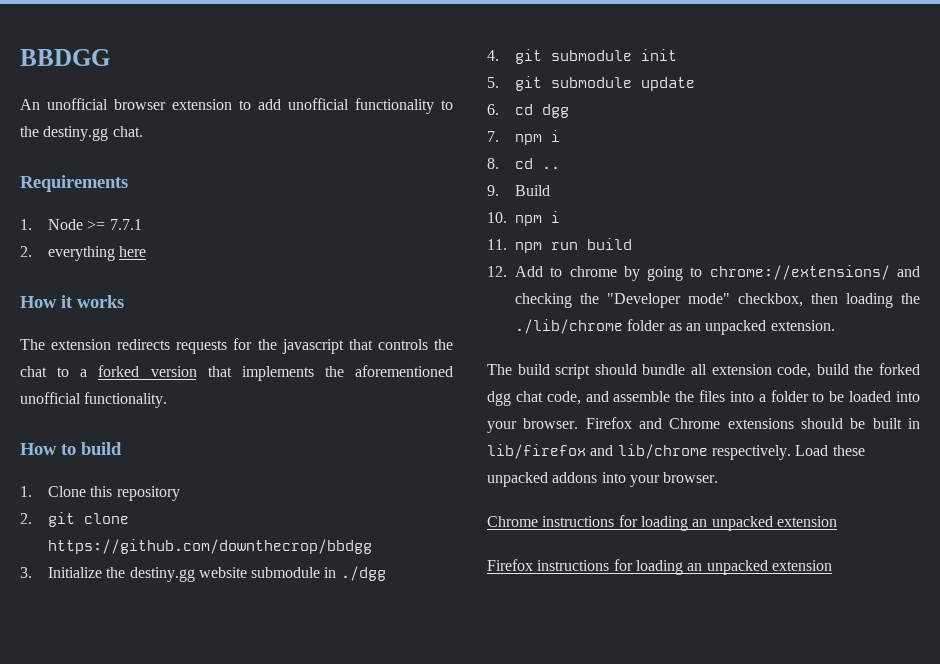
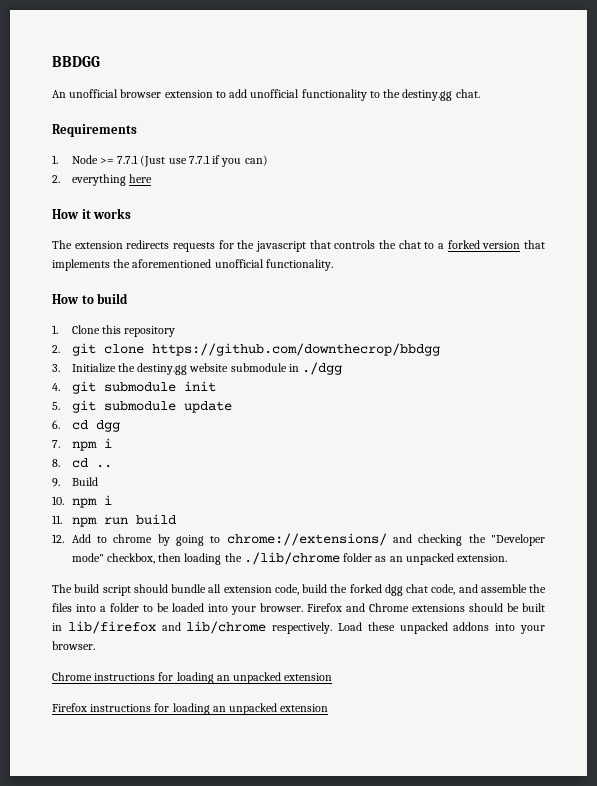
(142, 224) none -> [140,155,268,167] (Just use 7.7.1 if you can)

